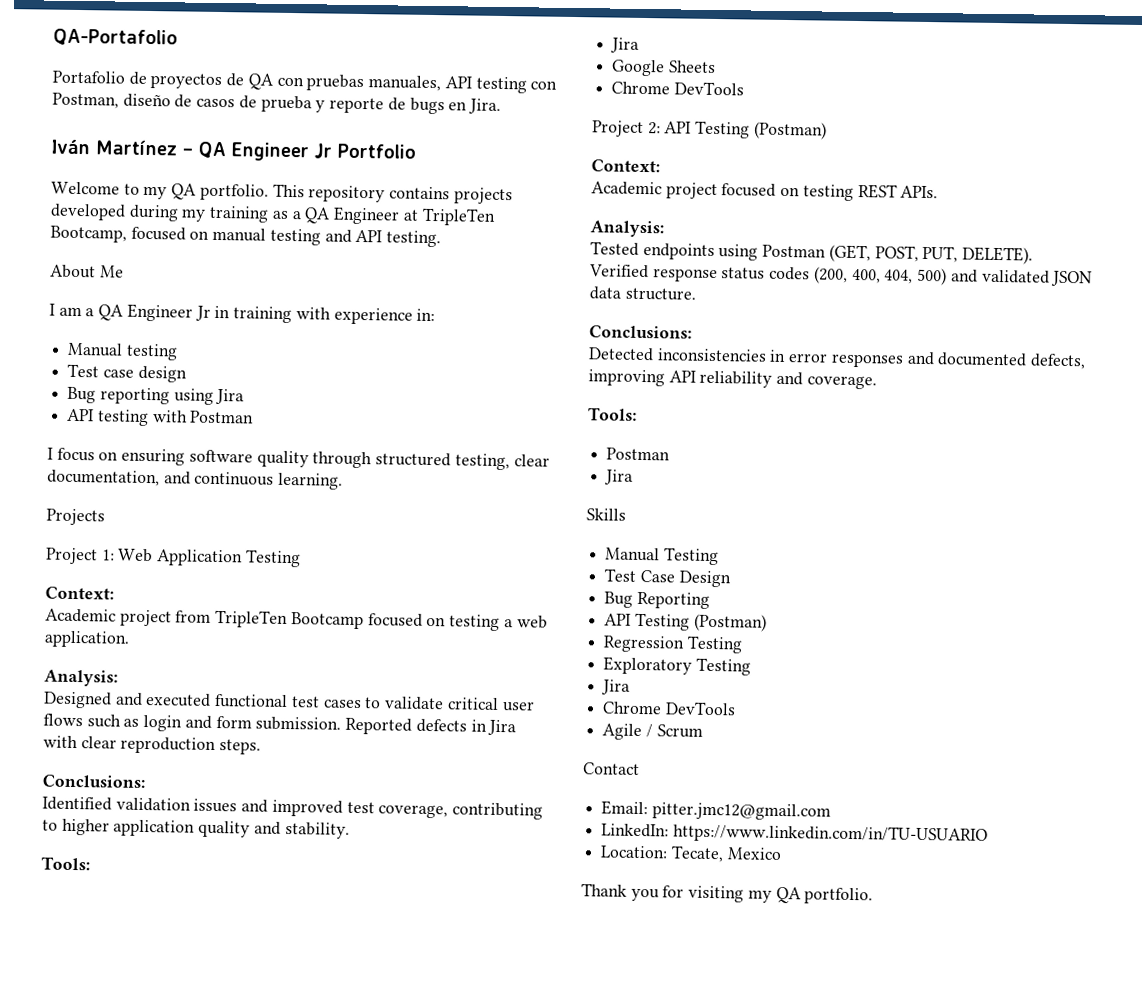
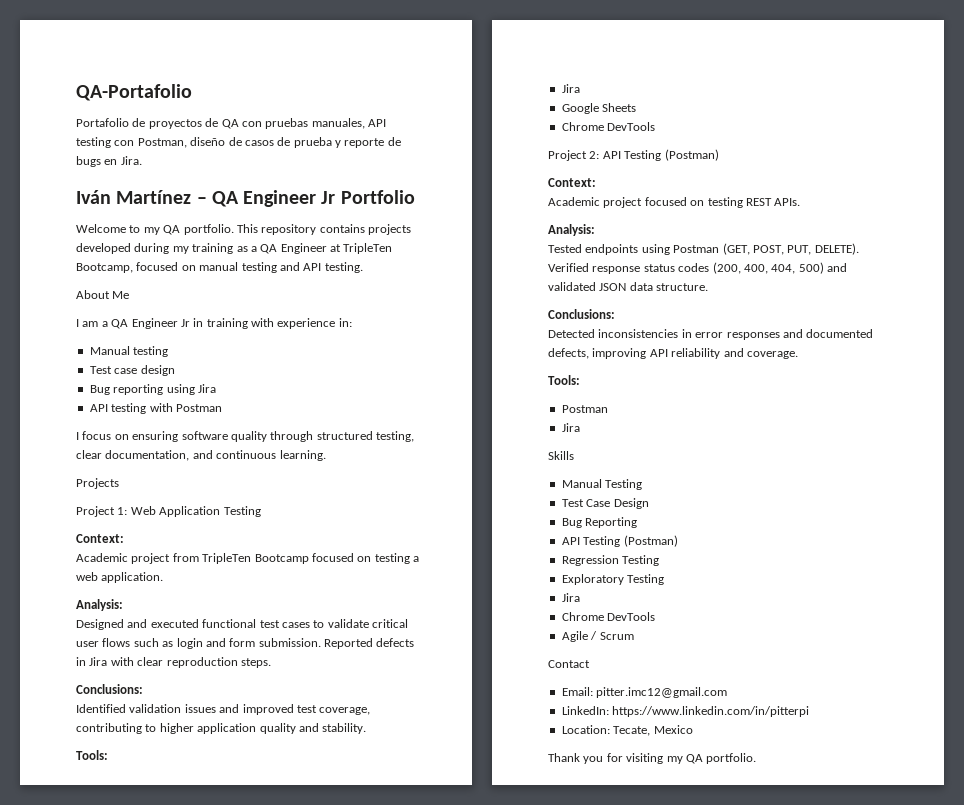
[651,802,831,821] pitter.jmc12@gmail.com -> [596,687,728,698] pitter.imc12@gmail.com
[672,823,988,845] https://www.linkedin.com/in/TU-USUARIO -> [612,706,810,717] https://www.linkedin.com/in/pitterpi

